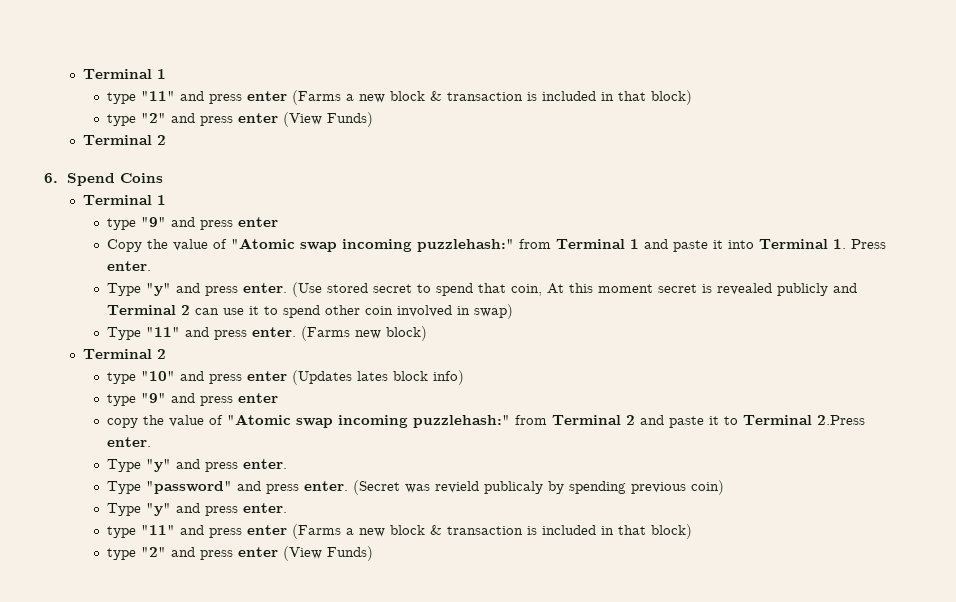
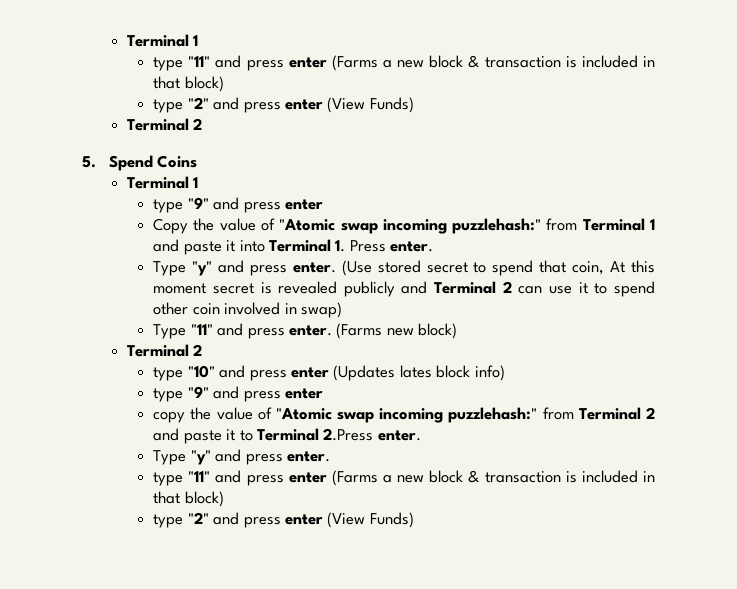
[44,173,58,183] 6. -> [82,156,96,168] 5.
[106,480,724,495] [106,503,287,516] // Type "password" and press enter. (Secret was revield publicaly by spending previous coin) // Type "y" and press enter. -> (331, 456) none

